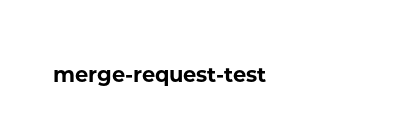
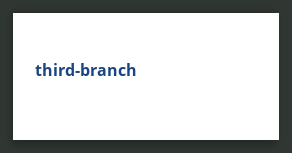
[53,68,266,86] merge-request-test -> [35,63,137,76] third-branch

